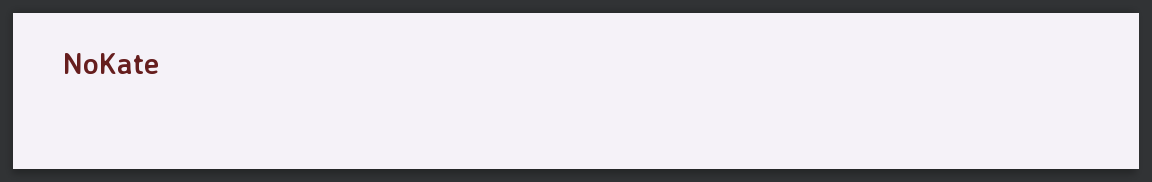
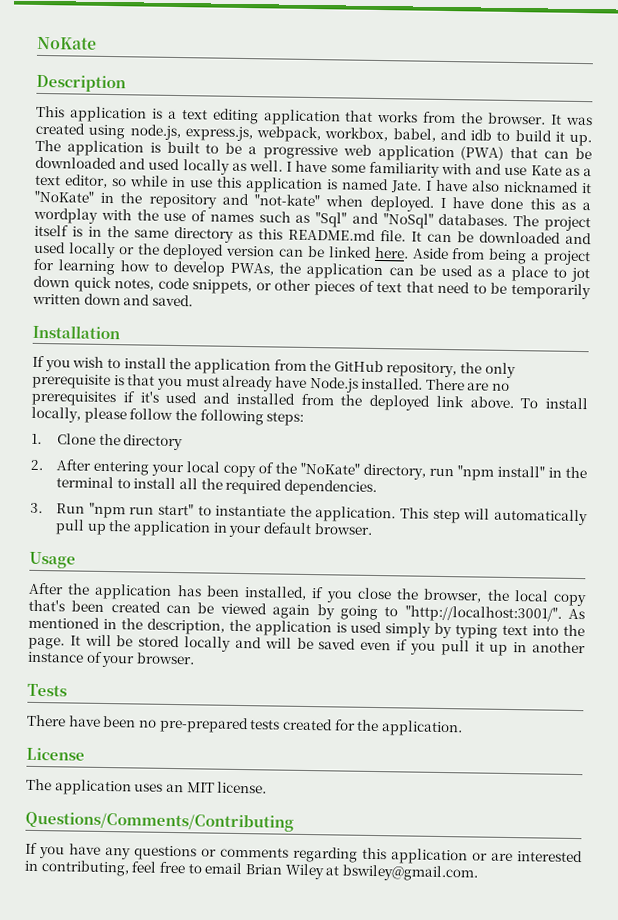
(159, 63) none -> [36,74,126,93] [36,105,593,126] [35,122,592,147] [35,139,592,162] [35,156,592,178] [35,174,592,194] [34,190,591,212] [33,207,591,232] [34,224,592,245] [34,241,591,266] [33,258,590,283] [33,275,591,300] [32,293,193,307] [32,324,120,340] [32,355,516,379] [32,373,511,393] [31,390,588,411] [31,406,305,426] [31,433,184,451] [30,459,587,481] [55,476,377,497] [30,502,588,526] [54,519,373,538] [29,551,76,569] [28,582,587,607] [28,599,586,623] [28,616,585,639] [28,634,586,656] [27,651,195,668] [27,683,67,697] [27,714,463,737] [26,747,85,761] [26,778,268,796] [25,811,294,832] [25,842,583,865] [24,860,478,882] // Description // This application is a text editing application that works from the browser. It was created using node.js, express.js, webpack, workbox, babel, and idb to build it up. The application is built to be a progressive web application (PWA) that can be downloaded and used locally as well. I have some familiarity with and use Kate as a text editor, so while in use this application is named Jate. I have also nicknamed it "NoKate" in the repository and "not-kate" when deployed. I have done this as a wordplay with the use of names such as "Sql" and "NoSql" databases. The project itself is in the same directory as this README.md file. It can be downloaded and used locally or the deployed version can be linked here. Aside from being a project for learning how to develop PWAs, the application can be used as a place to jot down quick notes, code snippets, or other pieces of text that need to be temporarily written down and saved. // Installation // If you wish to install the application from the GitHub repository, the only prerequisite is that you must already have Node.js installed. There are no prerequisites if it's used and installed from the deployed link above. To install locally, please follow the following steps: // 1. Clone the directory // 2. After entering your local copy of the "NoKate" directory, run "npm install" in the terminal to install all the required dependencies. // 3. Run "npm run start" to instantiate the application. This step will automatically pull up the application in your default browser. // Usage // After the application has been installed, if you close the browser, the local copy that's been created can be viewed again by going to "http://localhost:3001/". As mentioned in the description, the application is used simply by typing text into the page. It will be stored locally and will be saved even if you pull it up in another instance of your browser. // Tests // There have been no pre-prepared tests created for the application. // License // The application uses an MIT license. // Questions/Comments/Contributing // If you have any questions or comments regarding this application or are interested in contributing, feel free to email Brian Wiley at bswiley@gmail.com.

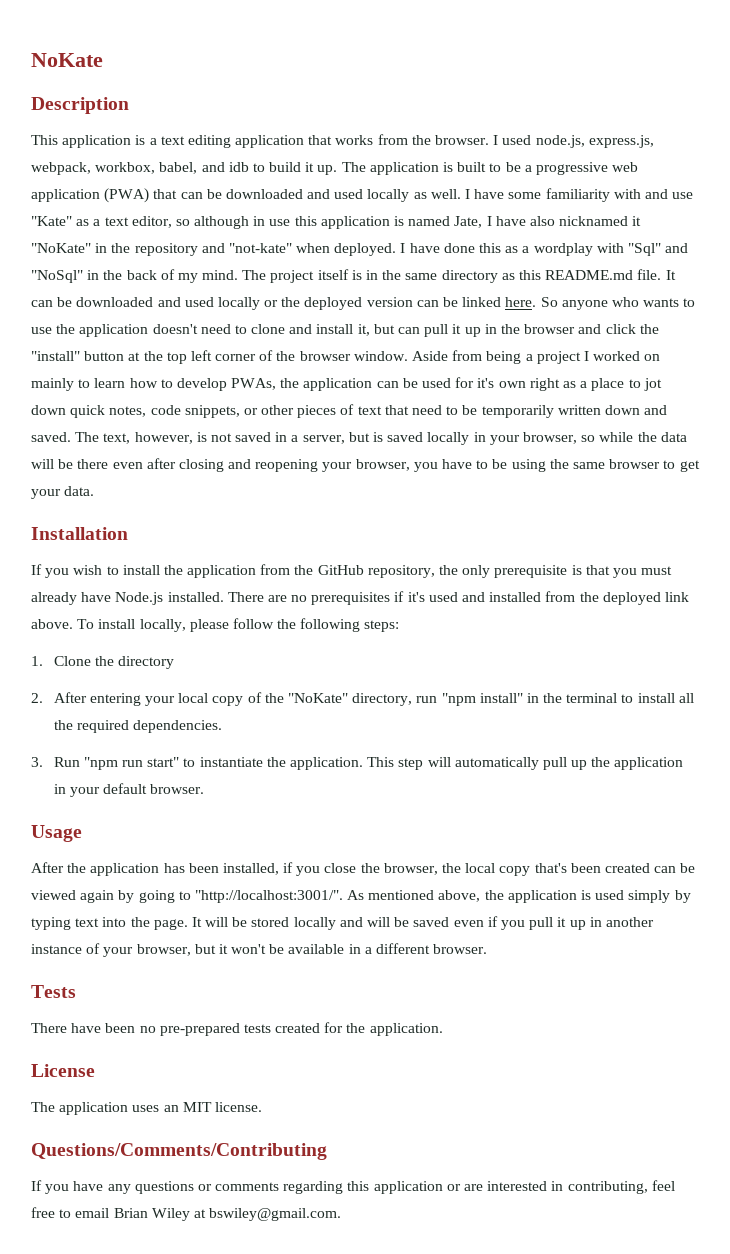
[551,114,593,126] [35,122,126,140] It was created using -> [493,135,532,145] I used
[530,165,562,176] Kate -> [31,216,72,226] "Kate"
[130,175,168,187] while -> [194,216,250,229] although
[390,180,422,193] Jate. -> [454,216,483,228] Jate,
[136,209,509,229] the use of names such as "Sql" and "NoSql" databases. -> [627,243,689,256] [31,269,239,283] "Sql" and "NoSql" in the back of my mind.
(409, 252) none -> [540,297,696,310] [31,324,659,337] [31,350,408,364] So anyone who wants to use the application doesn't need to clone and install it, but can pull it up in the browser and click the "install" button at the top left corner of the browser window.
[33,258,116,276] for learning -> [583,351,661,361] [31,378,126,391] I worked on mainly to learn
(473, 270) none -> [455,377,560,391] for it's own right
(193, 300) none -> [75,432,687,445] [31,458,700,472] [31,486,95,499] The text, however, is not saved in a server, but is saved locally in your browser, so while the data will be there even after closing and reopening your browser, you have to be using the same browser to get your data.
[102,618,225,635] in the description, -> [438,890,481,902] above,
(136, 661) none -> [136,943,431,956] browser, but it won't be available in a different

